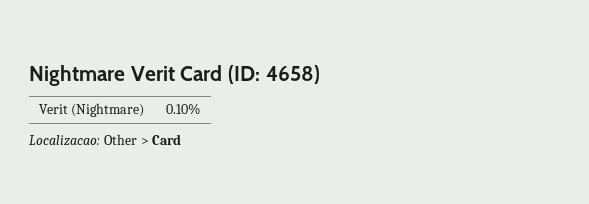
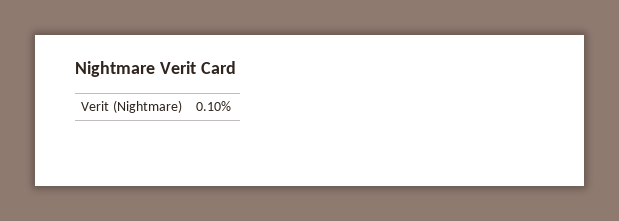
[228,65,320,84] (ID: 4658) -> (236, 67) none
[29,134,182,146] // Localizacao: Other > Card -> (232, 106) none

